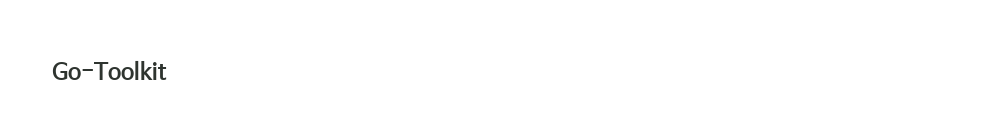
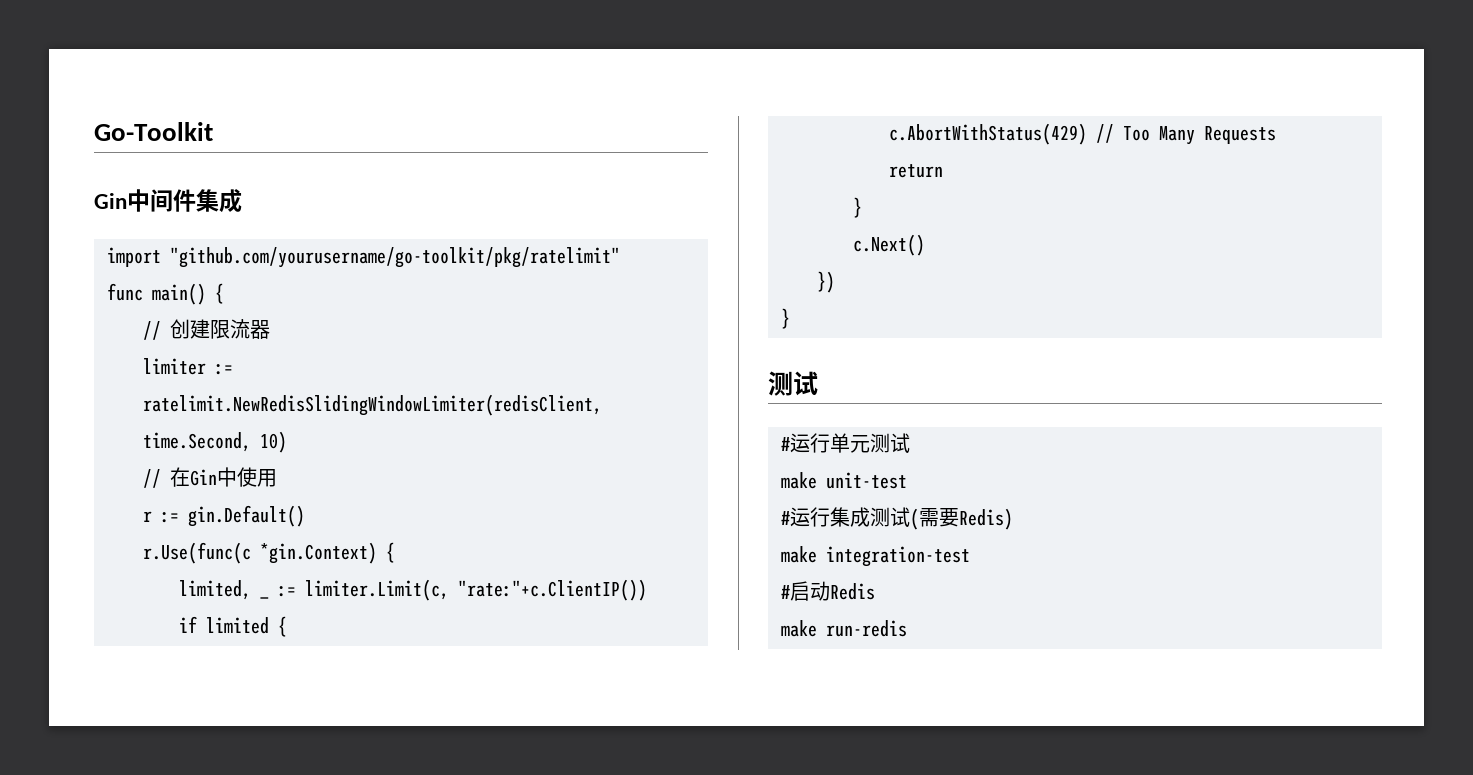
(167, 70) none -> [94,189,242,213] [106,247,620,268] [106,283,224,305] [142,319,270,340] [142,358,233,375] [142,394,602,416] [142,431,287,453] [142,467,277,488] [142,505,305,527] [142,542,395,564] [178,579,647,601] [178,616,287,637] [888,123,1276,145] [888,164,943,178] [852,197,862,218] [852,234,925,256] [816,271,835,293] [780,308,790,329] [768,371,818,396] [780,433,910,453] [780,472,907,489] [780,507,1013,530] [780,546,970,567] [780,581,875,601] [780,620,907,637] // Gin中间件集成 // import "github.com/yourusername/go-toolkit/pkg/ratelimit" // func main() { // // 创建限流器 // limiter := ratelimit.NewRedisSlidingWindowLimiter(redisClient, time.Second, 10) // // 在Gin中使用 // r := gin.Default() // r.Use(func(c *gin.Context) { // limited, _ := limiter.Limit(c, "rate:"+c.ClientIP()) // if limited { // c.AbortWithStatus(429) // Too Many Requests // return // } // c.Next() // }) // } // 测试 // #运行单元测试 // make unit-test // #运行集成测试(需要Redis) // make integration-test // #启动Redis // make run-redis

